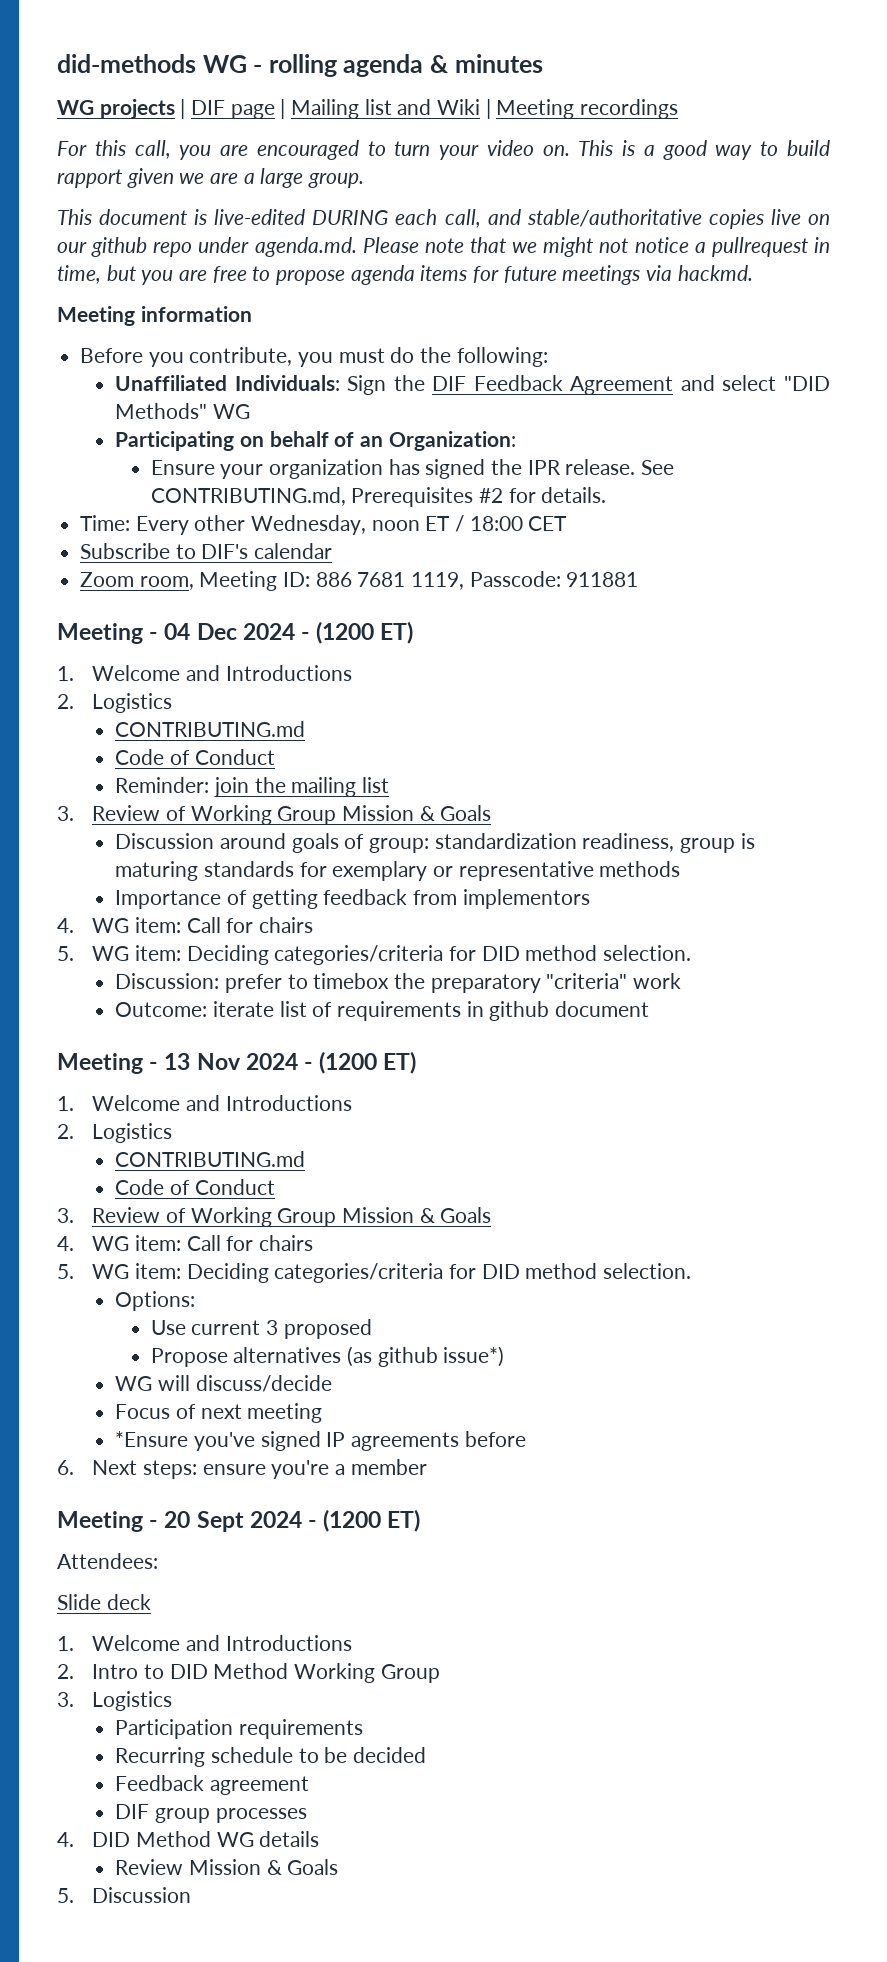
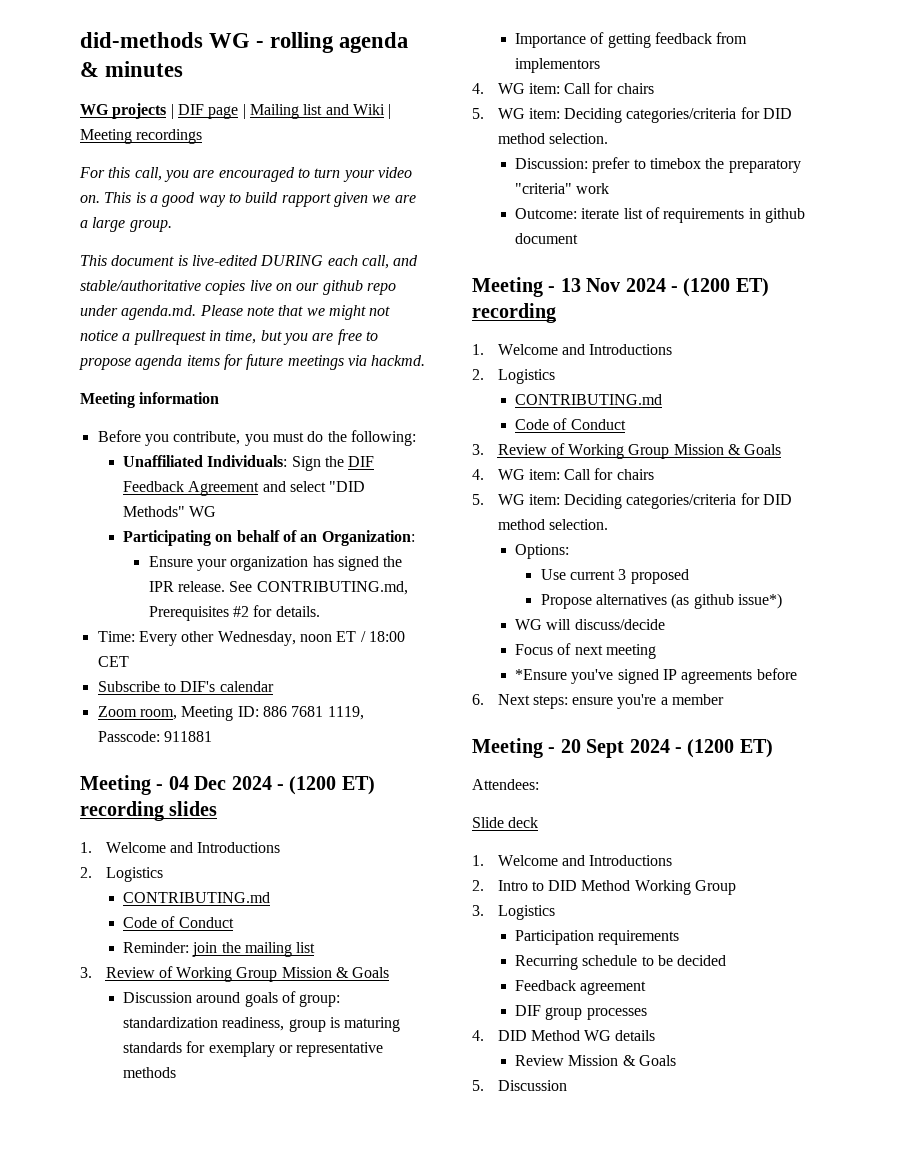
(414, 632) none -> [80,801,218,821] recording slides
(417, 1062) none -> [472,303,556,323] recording

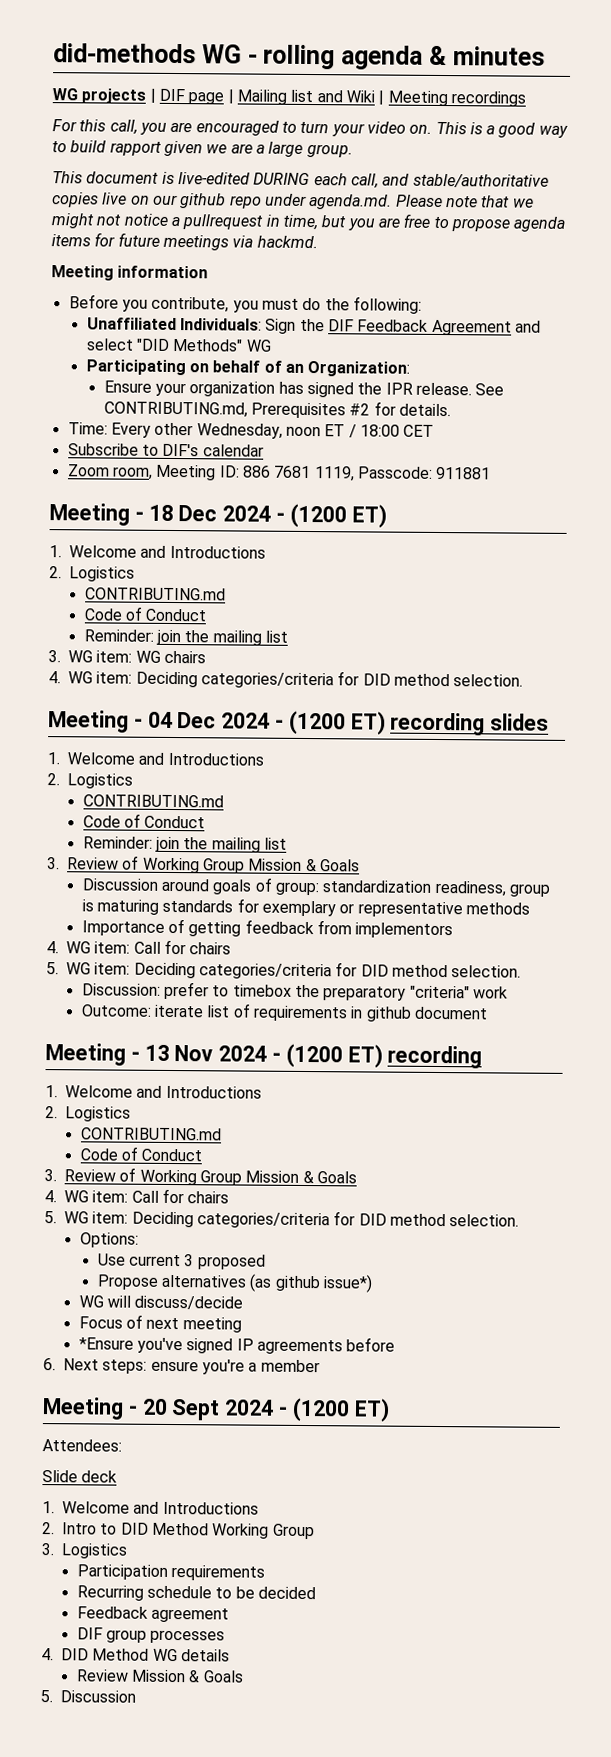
(212, 736) none -> [49,503,387,528] [49,545,266,559] [49,566,135,582] [84,587,226,601] [83,606,208,622] [83,629,288,646] [48,650,206,664] [48,671,524,689] // Meeting - 18 Dec 2024 - (1200 ET) // 1. Welcome and Introductions // 2. Logistics // CONTRIBUTING.md // Code of Conduct // Reminder: join the mailing list // 3. WG item: WG chairs // 4. WG item: Deciding categories/criteria for DID method selection.

